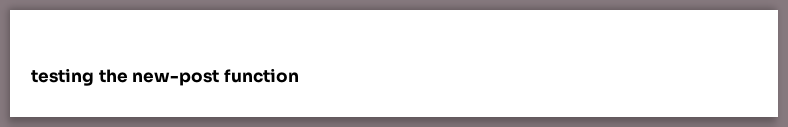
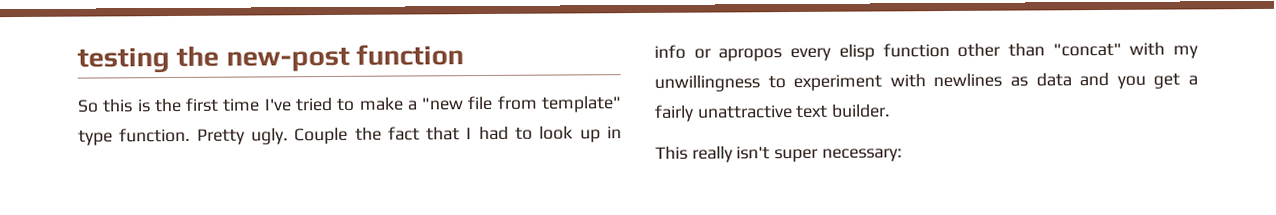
(299, 75) none -> [77,95,622,113] [78,125,623,146] [654,41,1198,62] [654,71,1198,92] [654,103,891,122] [655,145,902,163] // So this is the first time I've tried to make a "new file from template" type function. Pretty ugly. Couple the fact that I had to look up in info or apropos every elisp function other than "concat" with my unwillingness to experiment with newlines as data and you get a fairly unattractive text builder. // This really isn't super necessary:

